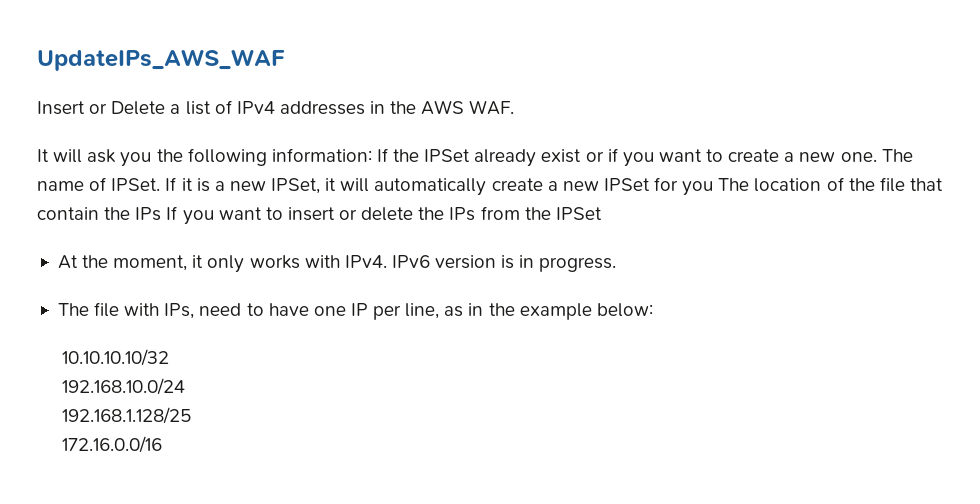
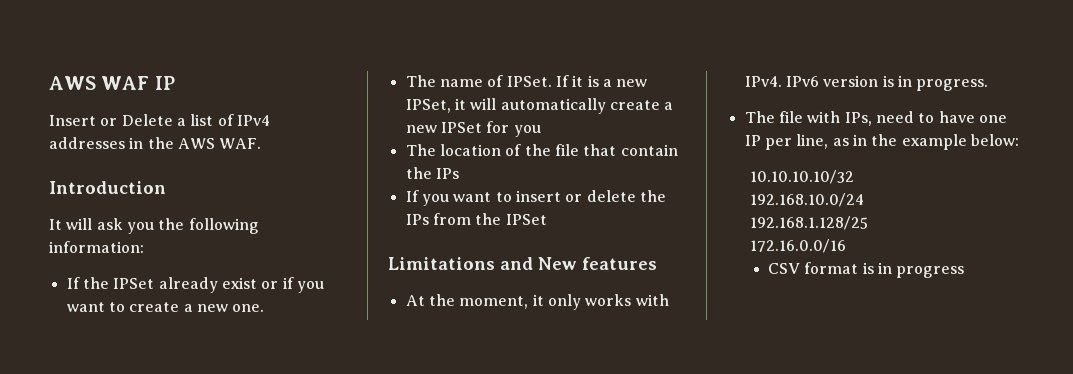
[37,49,285,71] UpdateIPs_AWS_WAF -> [49,76,175,90] AWS WAF IP
(515, 107) none -> [49,181,166,194] // Introduction
(372, 155) none -> (144, 247) //
(877, 157) none -> (265, 308) //
(714, 188) none -> (541, 131) //
(162, 214) none -> (459, 173) //
(602, 213) none -> [388,257,657,270] // Limitations and New features
(162, 444) none -> [767,262,965,278] // CSV format is in progress

